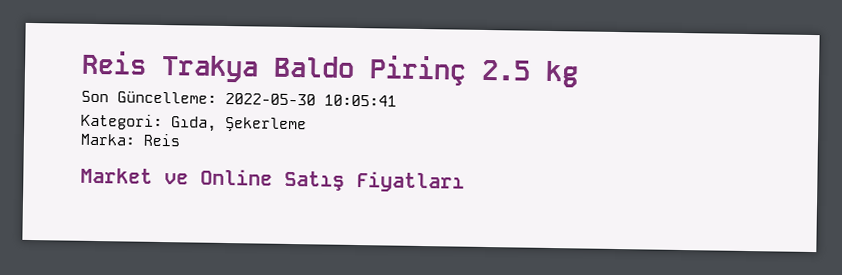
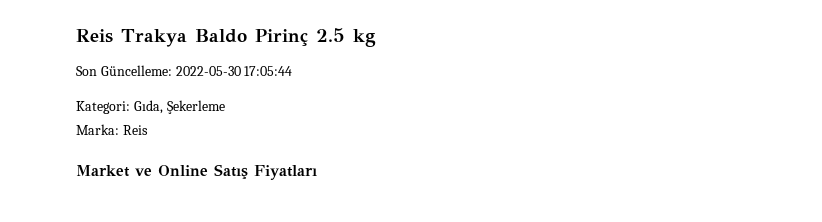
[324,94,397,107] 10:05:41 -> [244,66,293,76] 17:05:44

